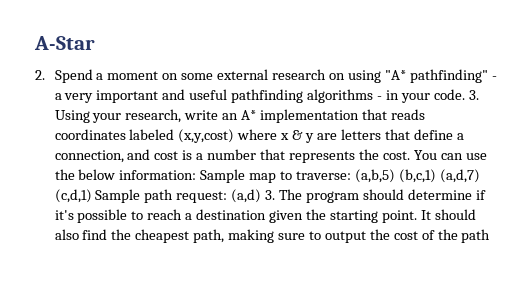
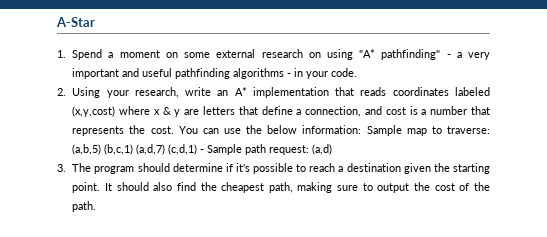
[35,70,45,80] 2. -> [57,50,66,58] 1.
[468,90,479,100] 3. -> [57,88,66,96] // 2.
(92, 196) none -> [200,149,205,153] -
(262, 196) none -> (333, 149) //
[461,229,491,243] path -> [72,201,97,212] path.

